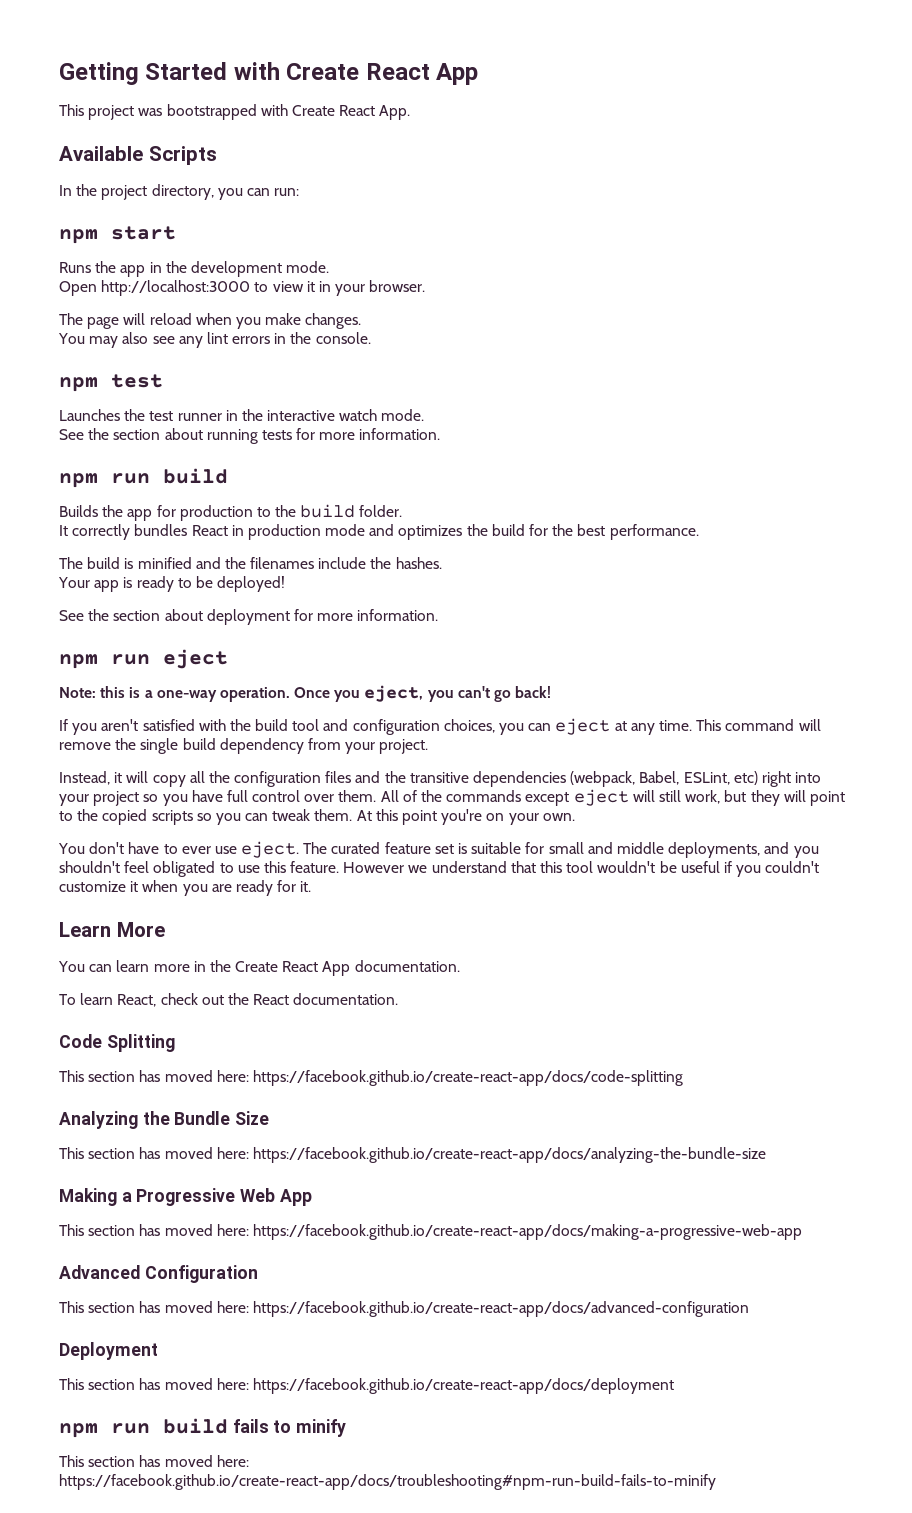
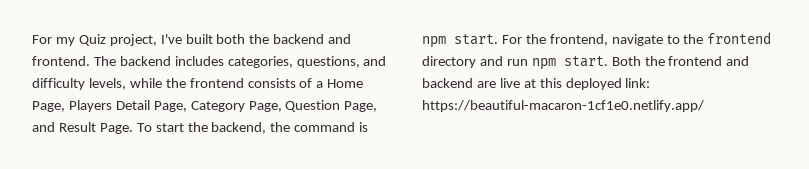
[59,62,479,85] [59,104,411,120] [59,146,217,165] [59,184,300,200] [59,226,176,244] [59,261,330,277] [59,280,426,296] [59,313,362,329] [58,332,371,348] [59,374,163,392] [59,409,425,421] [59,428,441,444] [59,468,228,488] [59,504,403,521] [59,524,699,540] [59,557,442,569] [58,576,286,592] [59,609,439,625] [59,649,228,669] [59,685,552,702] [59,718,821,735] [59,738,429,754] [59,771,822,787] [59,789,845,806] [59,809,575,825] [58,841,819,858] [59,861,820,877] [59,880,312,896] [59,922,165,937] [58,960,460,976] [59,993,399,1007] [59,1034,175,1052] [59,1070,683,1086] [59,1111,270,1129] [59,1147,766,1163] [59,1188,312,1206] [59,1224,802,1240] [59,1265,258,1283] [59,1301,749,1317] [59,1342,158,1360] [59,1378,674,1394] [59,1418,347,1438] [59,1455,249,1467] [59,1474,716,1490] Getting Started with Create React App // This project was bootstrapped with Create React App. // Available Scripts // In the project directory, you can run: // npm start // Runs the app in the development mode. // Open http://localhost:3000 to view it in your browser. // The page will reload when you make changes. // You may also see any lint errors in the console. // npm test // Launches the test runner in the interactive watch mode. // See the section about running tests for more information. // npm run build // Builds the app for production to the build folder. // It correctly bundles React in production mode and optimizes the build for the best performance. // The build is minified and the filenames include the hashes. // Your app is ready to be deployed! // See the section about deployment for more information. // npm run eject // Note: this is a one-way operation. Once you eject, you can't go back! // If you aren't satisfied with the build tool and configuration choices, you can eject at any time. This command will remove the single build dependency from your project. // Instead, it will copy all the configuration files and the transitive dependencies (webpack, Babel, ESLint, etc) right into your project so you have full control over them. All of the commands except eject will still work, but they will point to the copied scripts so you can tweak them. At this point you're on your own. // You don't have to ever use eject. The curated feature set is suitable for small and middle deployments, and you shouldn't feel obligated to use this feature. However we understand that this tool wouldn't be useful if you couldn't customize it when you are ready for it. // Learn More // You can learn more in the Create React App documentation. // To learn React, check out the React documentation. // Code Splitting // This section has moved here: https://facebook.github.io/create-react-app/docs/code-splitting // Analyzing the Bundle Size // This section has moved here: https://facebook.github.io/create-react-app/docs/analyzing-the-bundle-size // Making a Progressive Web App // This section has moved here: https://facebook.github.io/create-react-app/docs/making-a-progressive-web-app // Advanced Configuration // This section has moved here: https://facebook.github.io/create-react-app/docs/advanced-configuration // Deployment // This section has moved here: https://facebook.github.io/create-react-app/docs/deployment // npm run build fails to minify // This section has moved here: https://facebook.github.io/create-react-app/docs/troubleshooting#npm-run-build-fails-to-minify -> [32,34,352,46] [32,56,387,68] [32,78,364,90] [32,100,378,112] [32,122,369,134] [422,32,772,48] [422,56,750,70] [422,78,651,90] [422,100,704,112] For my Quiz project, I've built both the backend and frontend. The backend includes categories, questions, and difficulty levels, while the frontend consists of a Home Page, Players Detail Page, Category Page, Question Page, and Result Page. To start the backend, the command is npm start. For the frontend, navigate to the frontend directory and run npm start. Both the frontend and backend are live at this deployed link: https://beautiful-macaron-1cf1e0.netlify.app/

